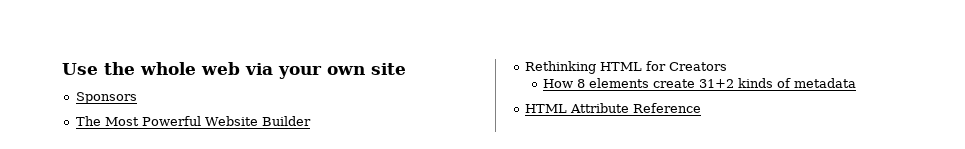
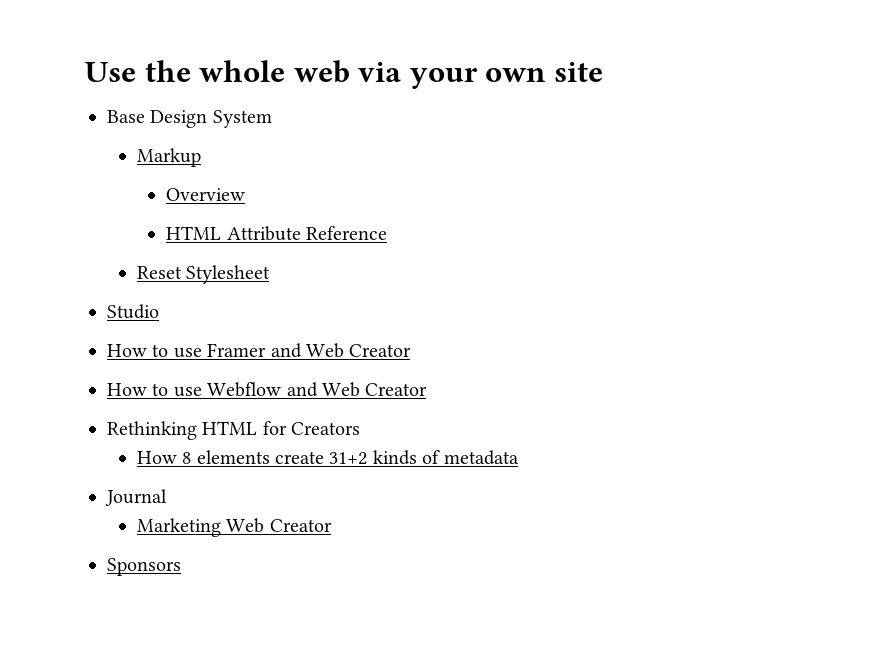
[75,92,137,104] [75,116,311,126] Sponsors // The Most Powerful Website Builder -> [107,110,272,128] [136,148,201,167] [166,188,246,201] [166,226,388,241] [136,265,271,284] [107,304,159,319] [107,343,412,358] [107,382,428,397] Base Design System // Markup // Overview // HTML Attribute Reference // Reset Stylesheet // Studio // How to use Framer and Web Creator // How to use Webflow and Web Creator
[524,103,701,113] HTML Attribute Reference -> [105,489,167,506] [136,518,332,537] [107,558,181,576] Journal // Marketing Web Creator // Sponsors

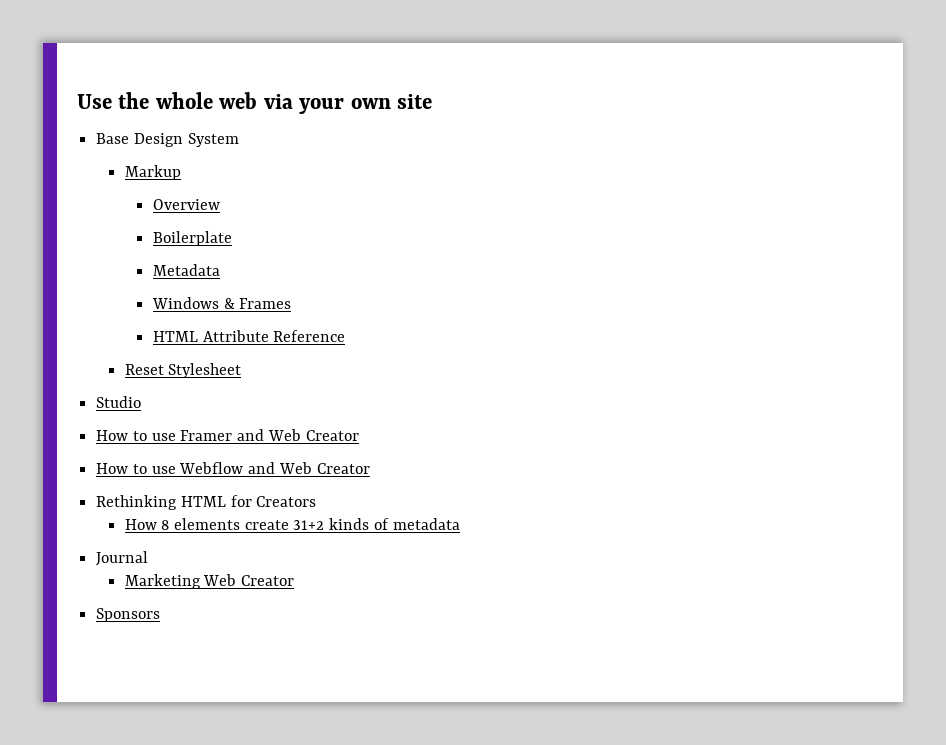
(246, 194) none -> [152,231,232,246] [152,264,220,276] [151,297,292,309] // Boilerplate // Metadata // Windows & Frames

